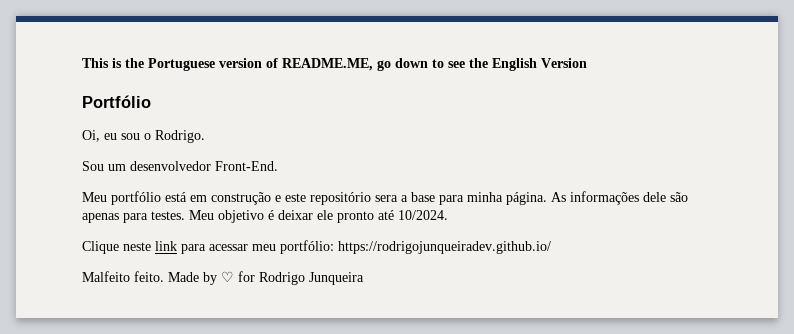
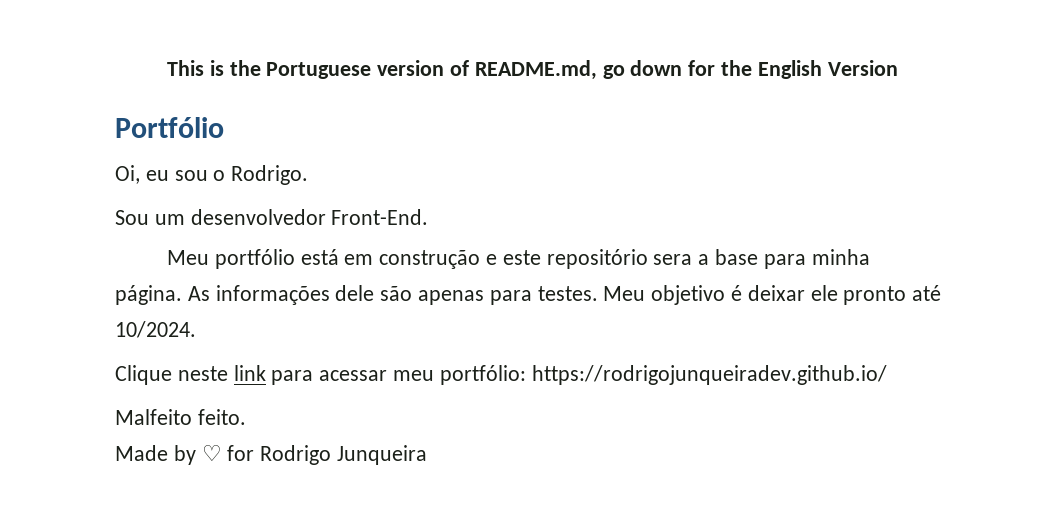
[282,58,373,71] README.ME, -> [474,60,597,80] README.md,
[432,59,465,68] to see -> [688,60,716,76] for
(164, 276) none -> (246, 417) //

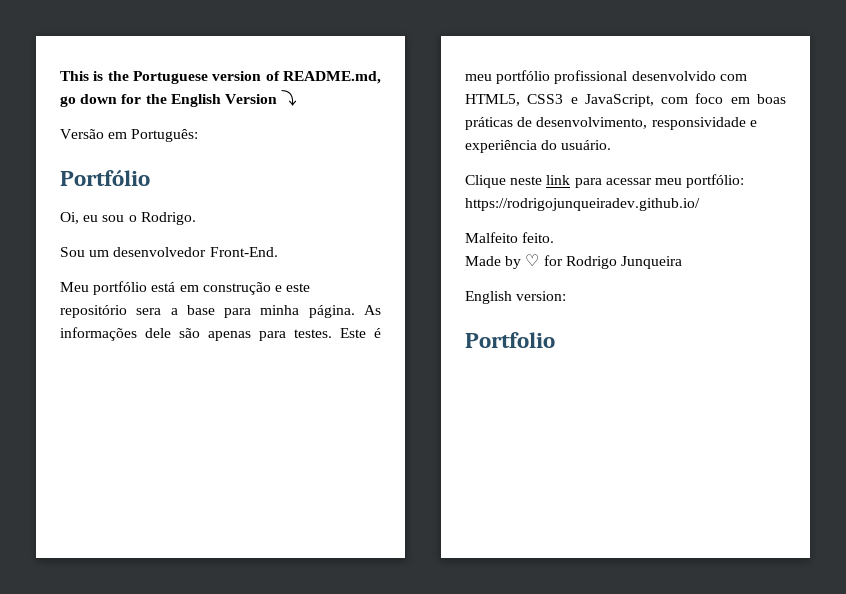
(898, 68) none -> [281,90,298,106] [60,129,199,142] ⤵ // Versão em Português:
[603,285,942,305] [115,321,196,338] Meu objetivo é deixar ele pronto até 10/2024. -> [340,328,381,338] [465,70,747,84] [465,93,786,107] [465,117,757,130] [465,140,612,153] Este é meu portfólio profissional desenvolvido com HTML5, CSS3 e JavaScript, com foco em boas práticas de desenvolvimento, responsividade e experiência do usuário.
(428, 455) none -> [465,291,567,304] [465,332,555,348] // English version: // Portfolio

